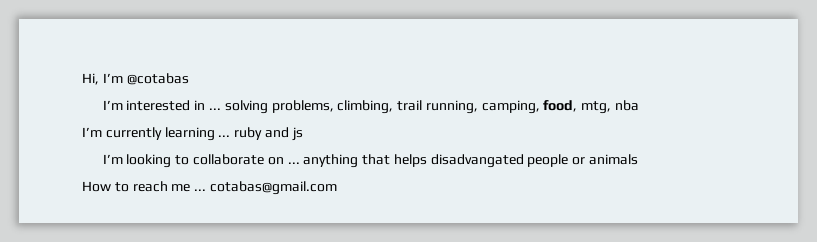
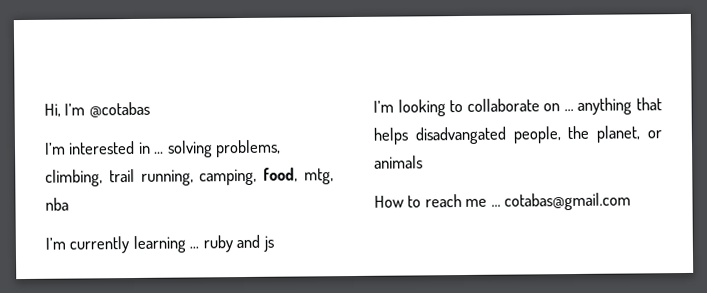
[527,154,569,167] people -> [512,125,641,144] people, the planet,

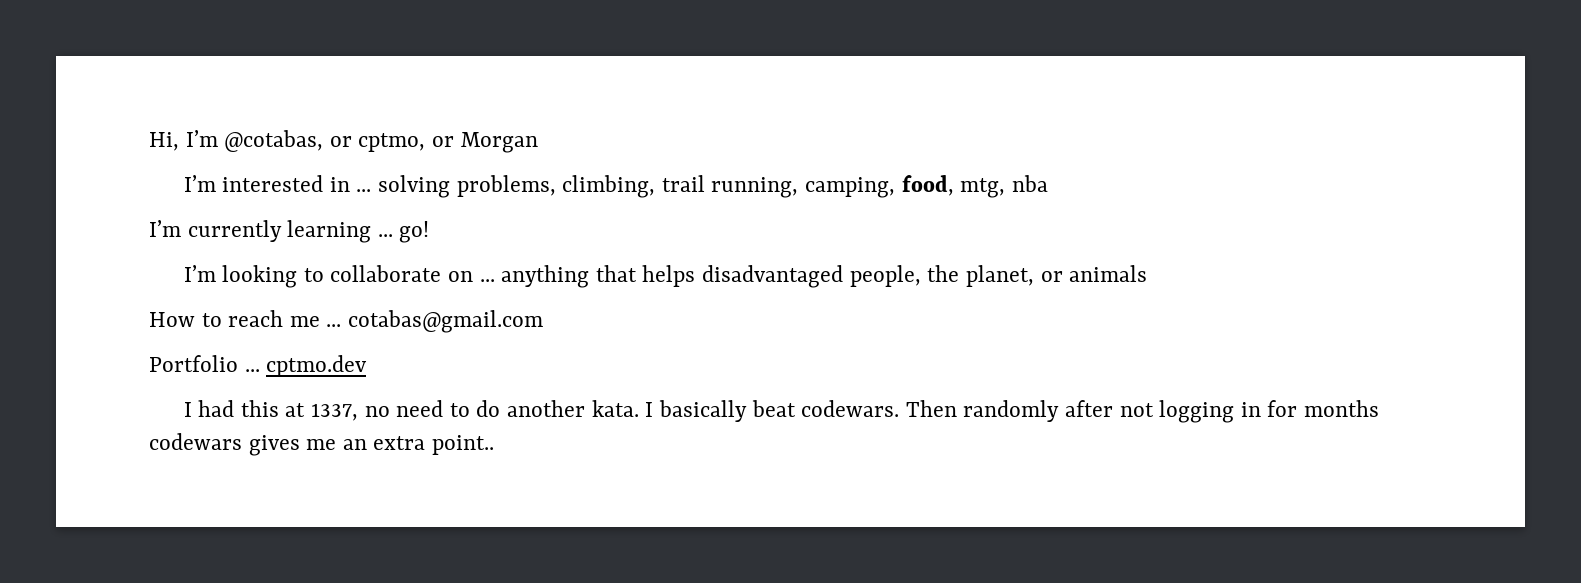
[88,101,150,118] @cotabas -> [224,130,538,153] @cotabas, or cptmo, or Morgan
[202,234,274,253] ruby and js -> [399,221,430,243] go!
[414,126,506,145] disadvangated -> [702,265,844,288] disadvantaged
(632, 201) none -> [149,355,368,377] [183,400,1380,423] [149,433,495,456] // Portfolio ... cptmo.dev // I had this at 1337, no need to do another kata. I basically beat codewars. Then randomly after not logging in for months codewars gives me an extra point..

